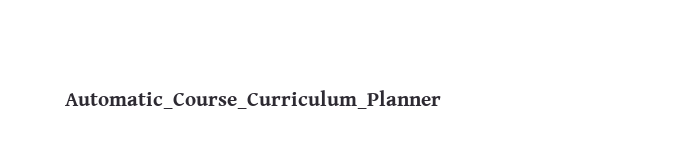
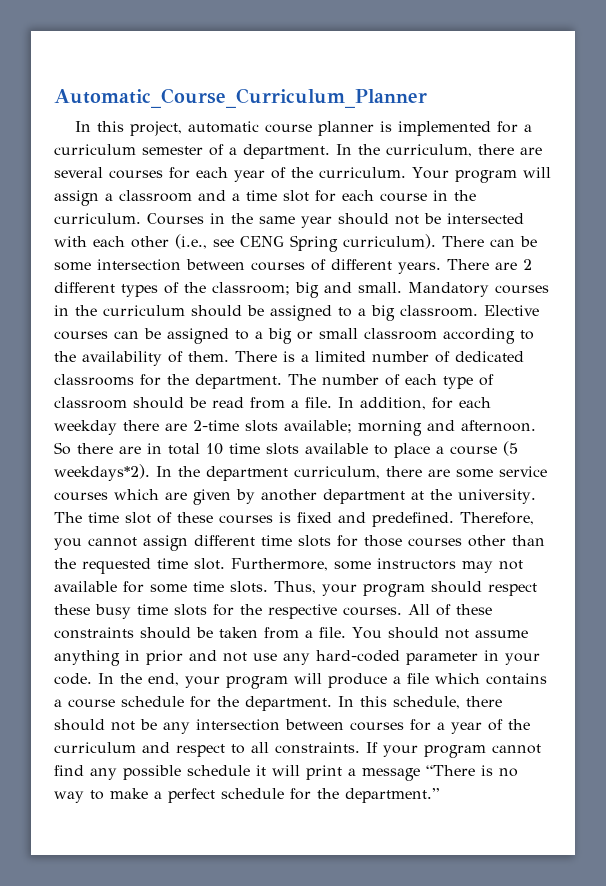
(441, 99) none -> [74,121,532,136] [54,144,542,159] [54,167,551,183] [54,190,476,206] [54,213,524,228] [54,234,537,252] [54,259,532,274] [54,282,549,298] [54,305,539,321] [54,328,534,344] [54,351,524,366] [54,374,494,389] [54,397,491,410] [54,420,536,436] [54,441,518,458] [54,464,547,481] [54,489,536,505] [54,512,534,527] [54,535,545,551] [54,558,523,574] [54,581,537,597] [54,604,492,619] [54,627,528,639] [54,650,540,666] [54,673,547,689] [54,696,502,711] [54,719,530,734] [54,742,541,758] [54,765,518,781] [54,788,439,803] // In this project, automatic course planner is implemented for a curriculum semester of a department. In the curriculum, there are several courses for each year of the curriculum. Your program will assign a classroom and a time slot for each course in the curriculum. Courses in the same year should not be intersected with each other (i.e., see CENG Spring curriculum). There can be some intersection between courses of different years. There are 2 different types of the classroom; big and small. Mandatory courses in the curriculum should be assigned to a big classroom. Elective courses can be assigned to a big or small classroom according to the availability of them. There is a limited number of dedicated classrooms for the department. The number of each type of classroom should be read from a file. In addition, for each weekday there are 2-time slots available; morning and afternoon. So there are in total 10 time slots available to place a course (5 weekdays*2). In the department curriculum, there are some service courses which are given by another department at the university. The time slot of these courses is fixed and predefined. Therefore, you cannot assign different time slots for those courses other than the requested time slot. Furthermore, some instructors may not available for some time slots. Thus, your program should respect these busy time slots for the respective courses. All of these constraints should be taken from a file. You should not assume anything in prior and not use any hard-coded parameter in your code. In the end, your program will produce a file which contains a course schedule for the department. In this schedule, there should not be any intersection between courses for a year of the curriculum and respect to all constraints. If your program cannot find any possible schedule it will print a message “There is no way to make a perfect schedule for the department.”

